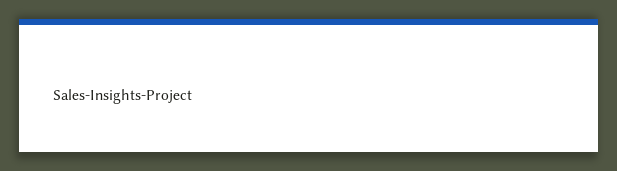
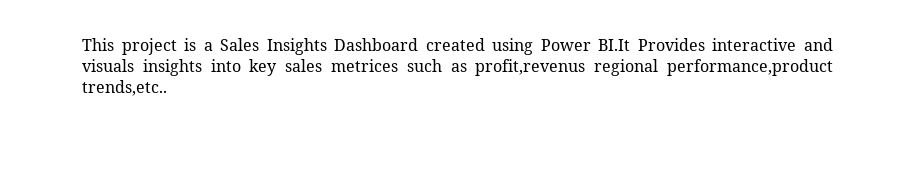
[53,89,192,104] Sales-Insights-Project -> [82,38,834,55] [82,59,833,76] [82,80,167,96] This project is a Sales Insights Dashboard created using Power BI.It Provides interactive and visuals insights into key sales metrices such as profit,revenus regional performance,product trends,etc..

